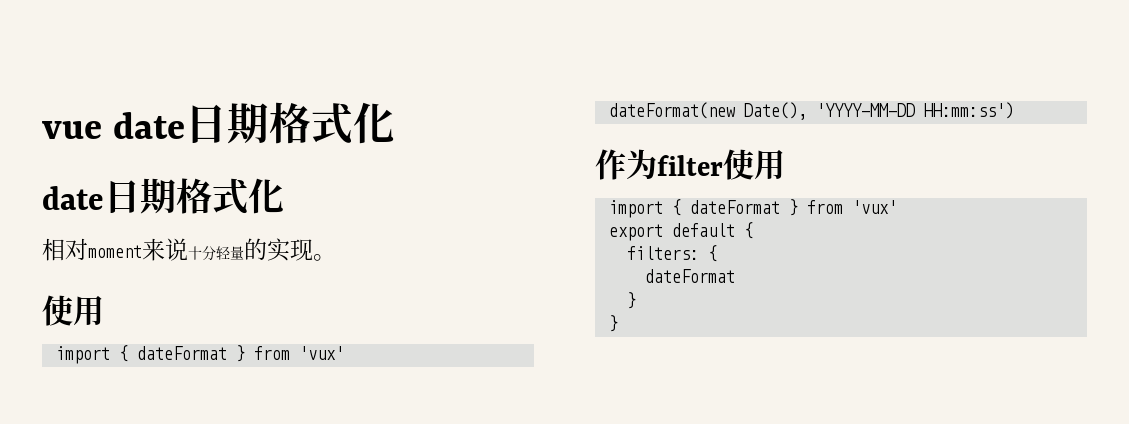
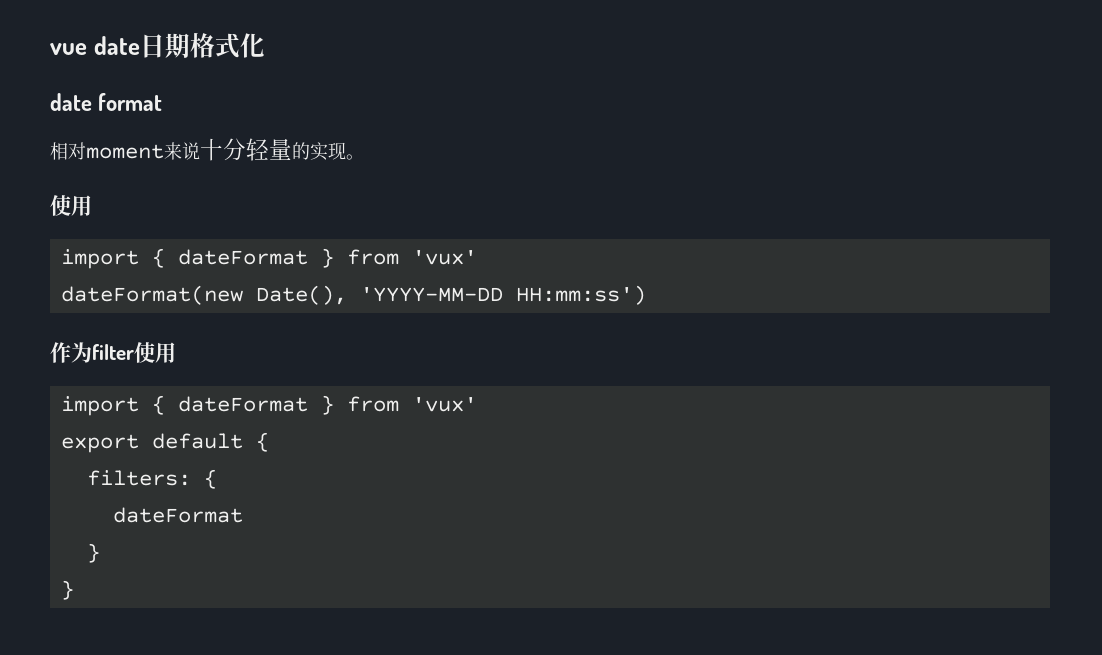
[104,178,284,215] 日期格式化 -> [98,93,163,111] format

